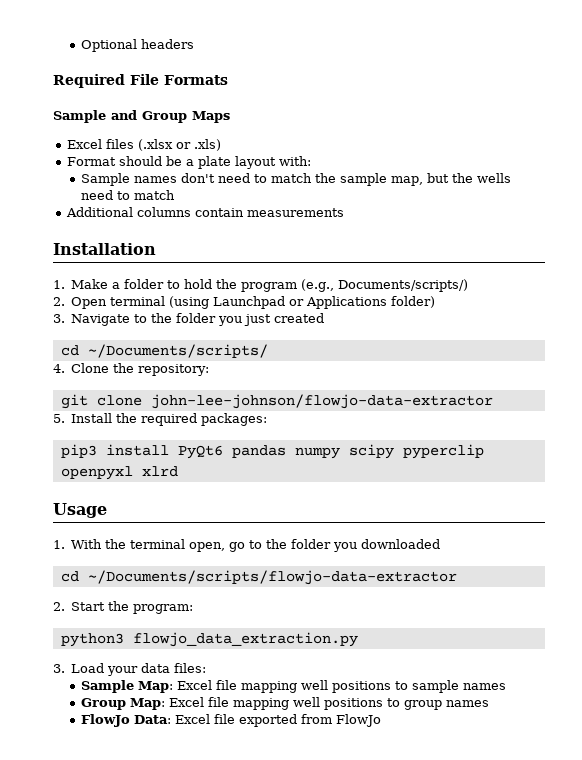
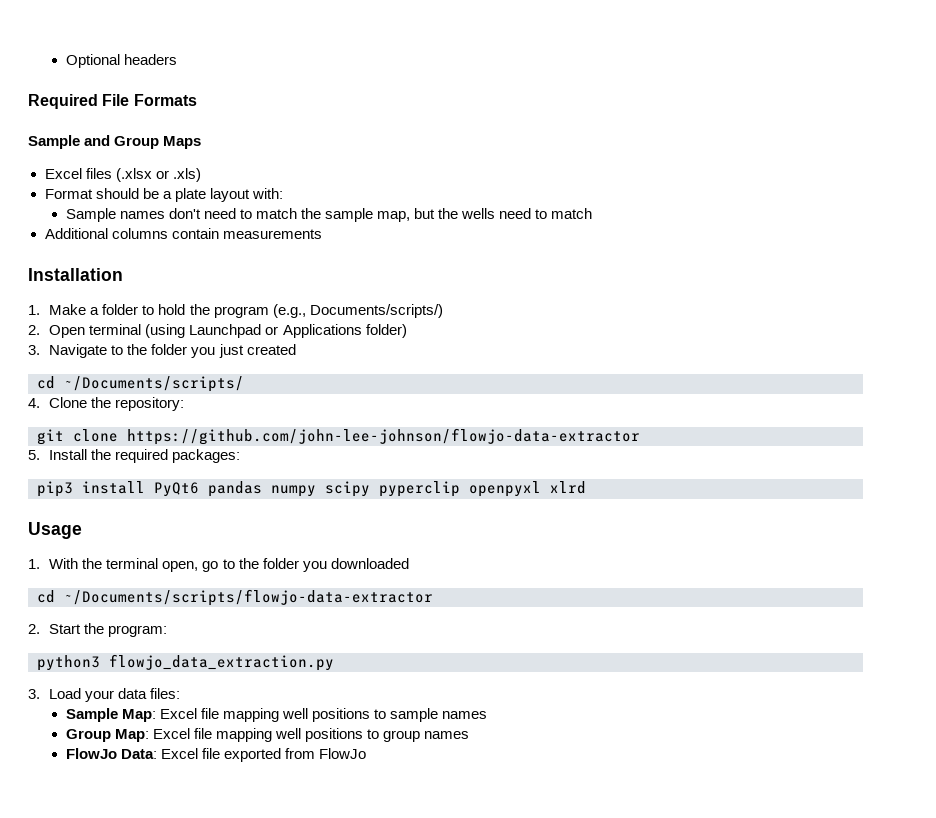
[150,394,493,409] john-lee-johnson/flowjo-data-extractor -> [127,428,640,445] https://github.com/john-lee-johnson/flowjo-data-extractor

